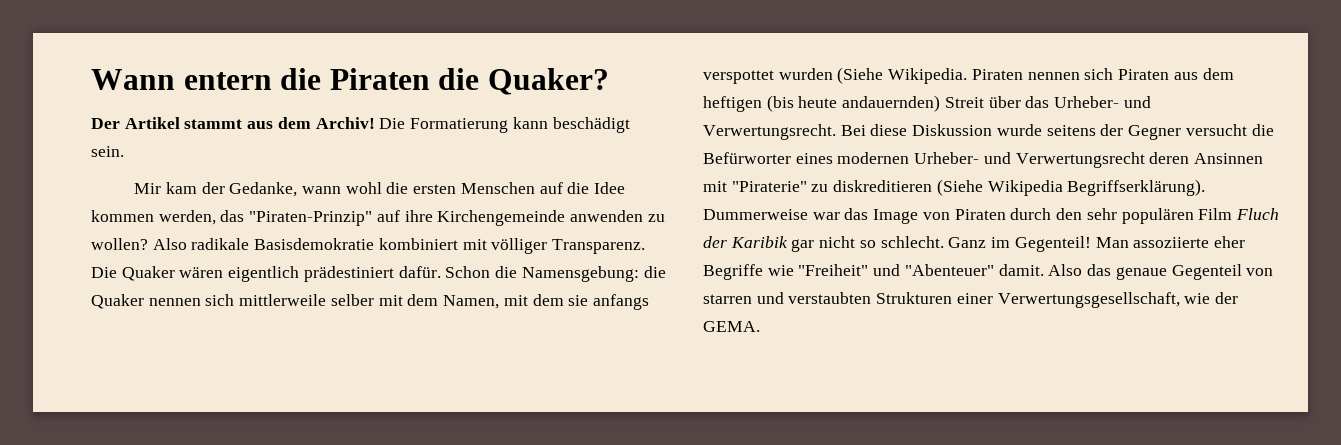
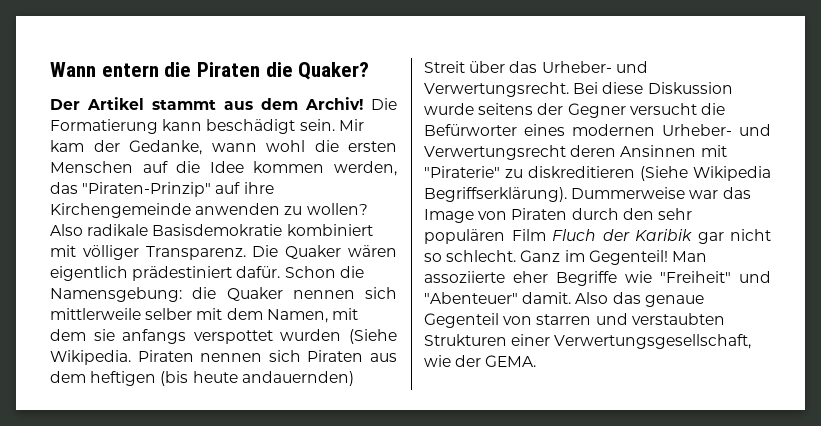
(124, 151) // -> (335, 125) none

